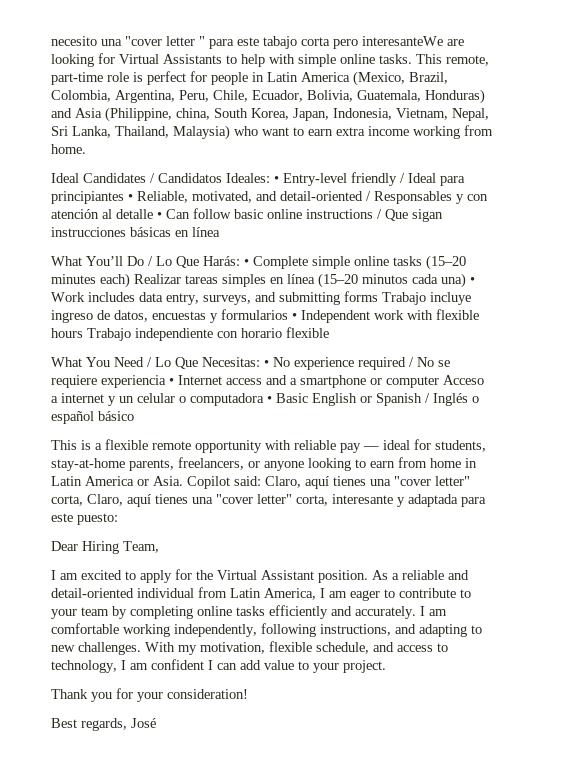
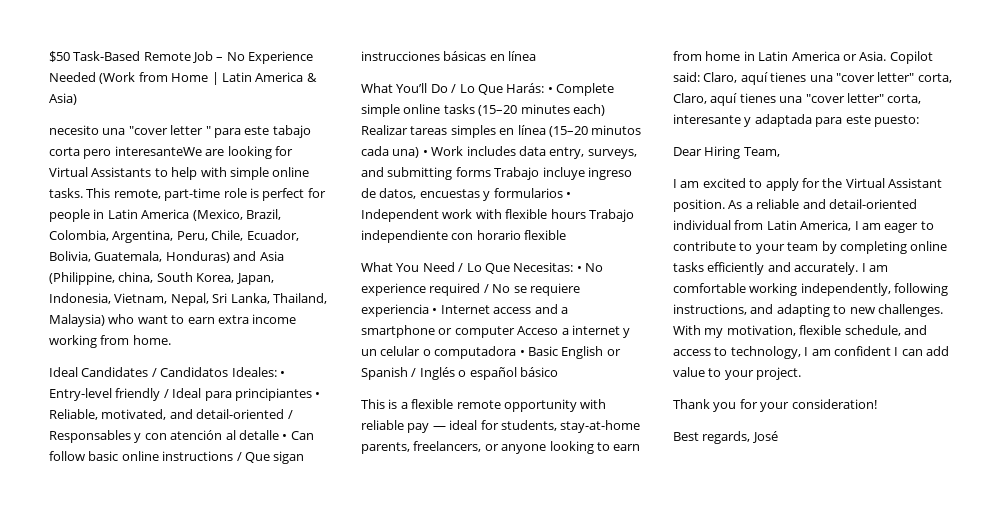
(51, 41) none -> [49,51,314,64] [49,72,317,85] [49,93,77,105] $50 Task-Based Remote Job – No Experience Needed (Work from Home | Latin America & Asia) //

